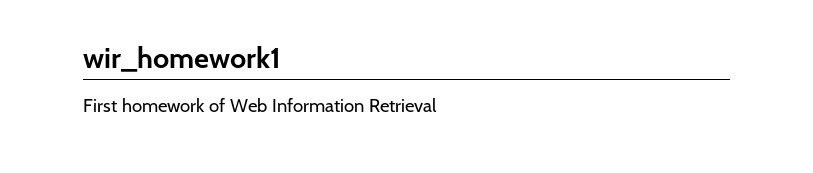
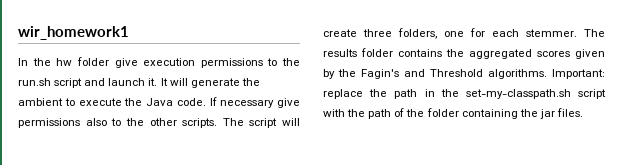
[83,98,437,112] First homework of Web Information Retrieval -> [18,57,300,68] [18,78,260,88] [18,97,300,108] [18,118,300,128] [323,28,605,39] [323,48,605,59] [323,69,605,79] [323,89,606,99] [323,108,583,119] In the hw folder give execution permissions to the run.sh script and launch it. It will generate the ambient to execute the Java code. If necessary give permissions also to the other scripts. The script will create three folders, one for each stemmer. The results folder contains the aggregated scores given by the Fagin's and Threshold algorithms. Important: replace the path in the set-my-classpath.sh script with the path of the folder containing the jar files.

